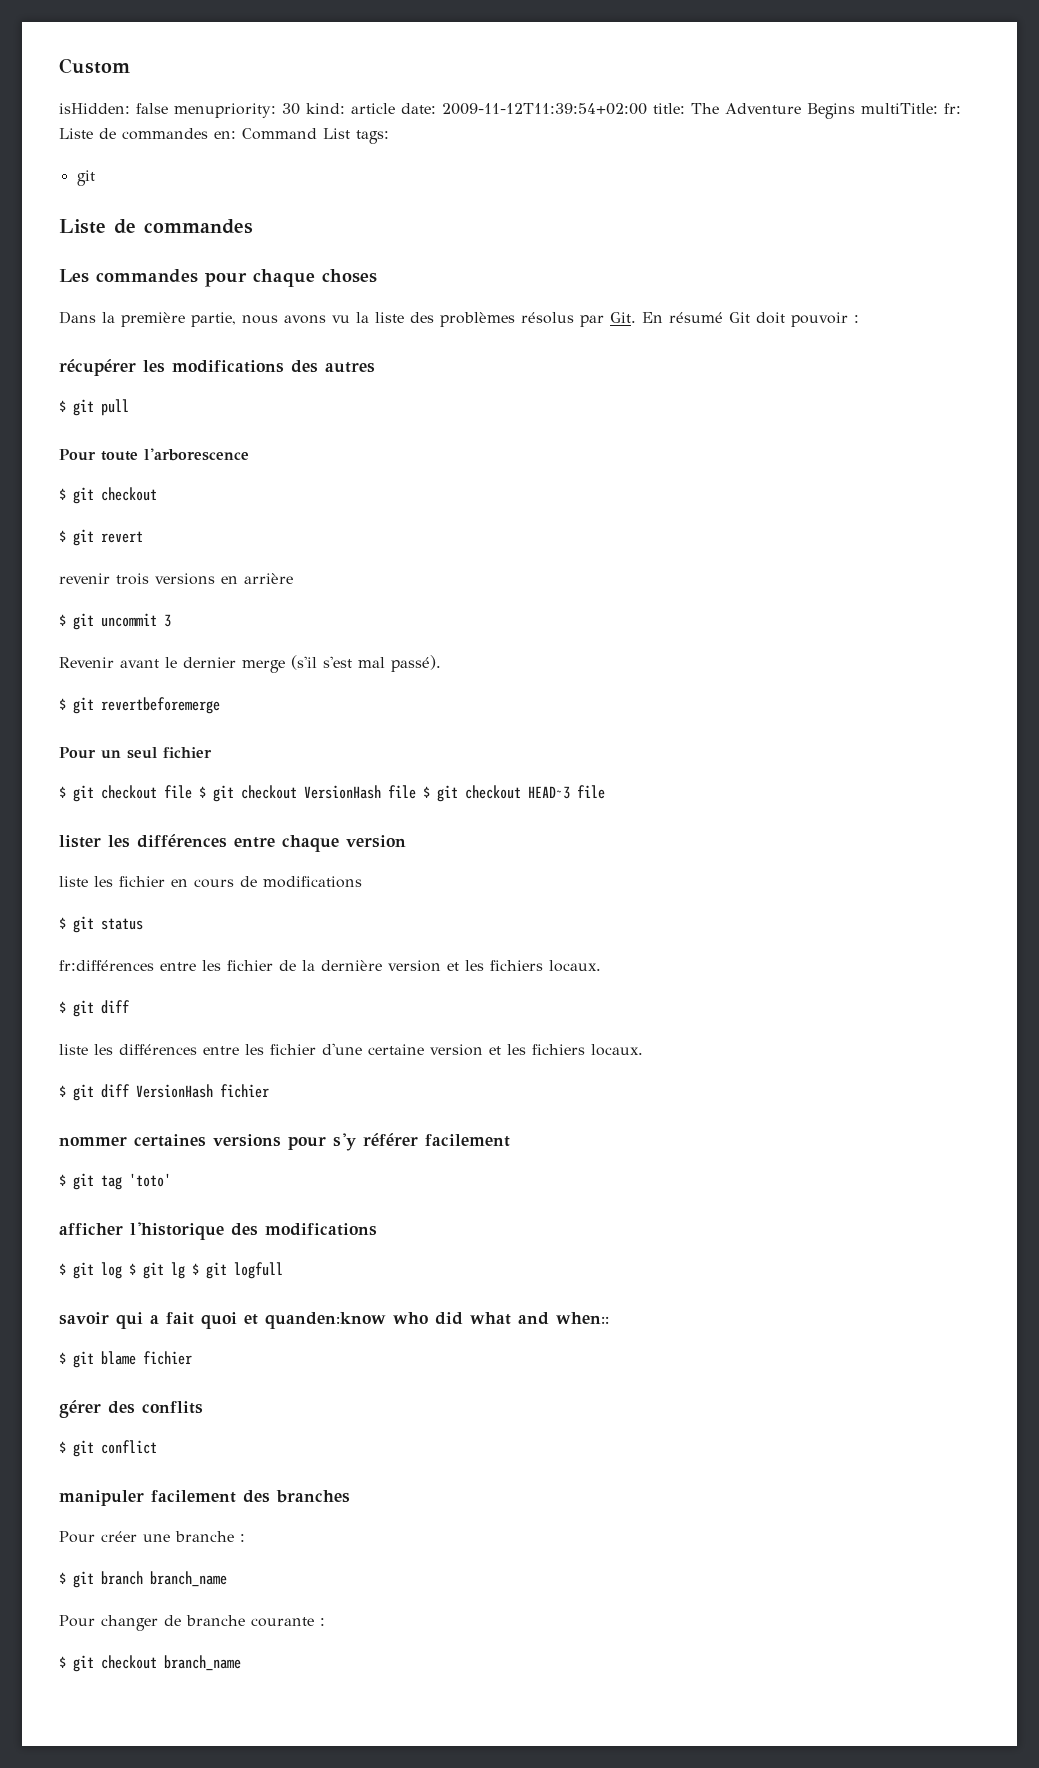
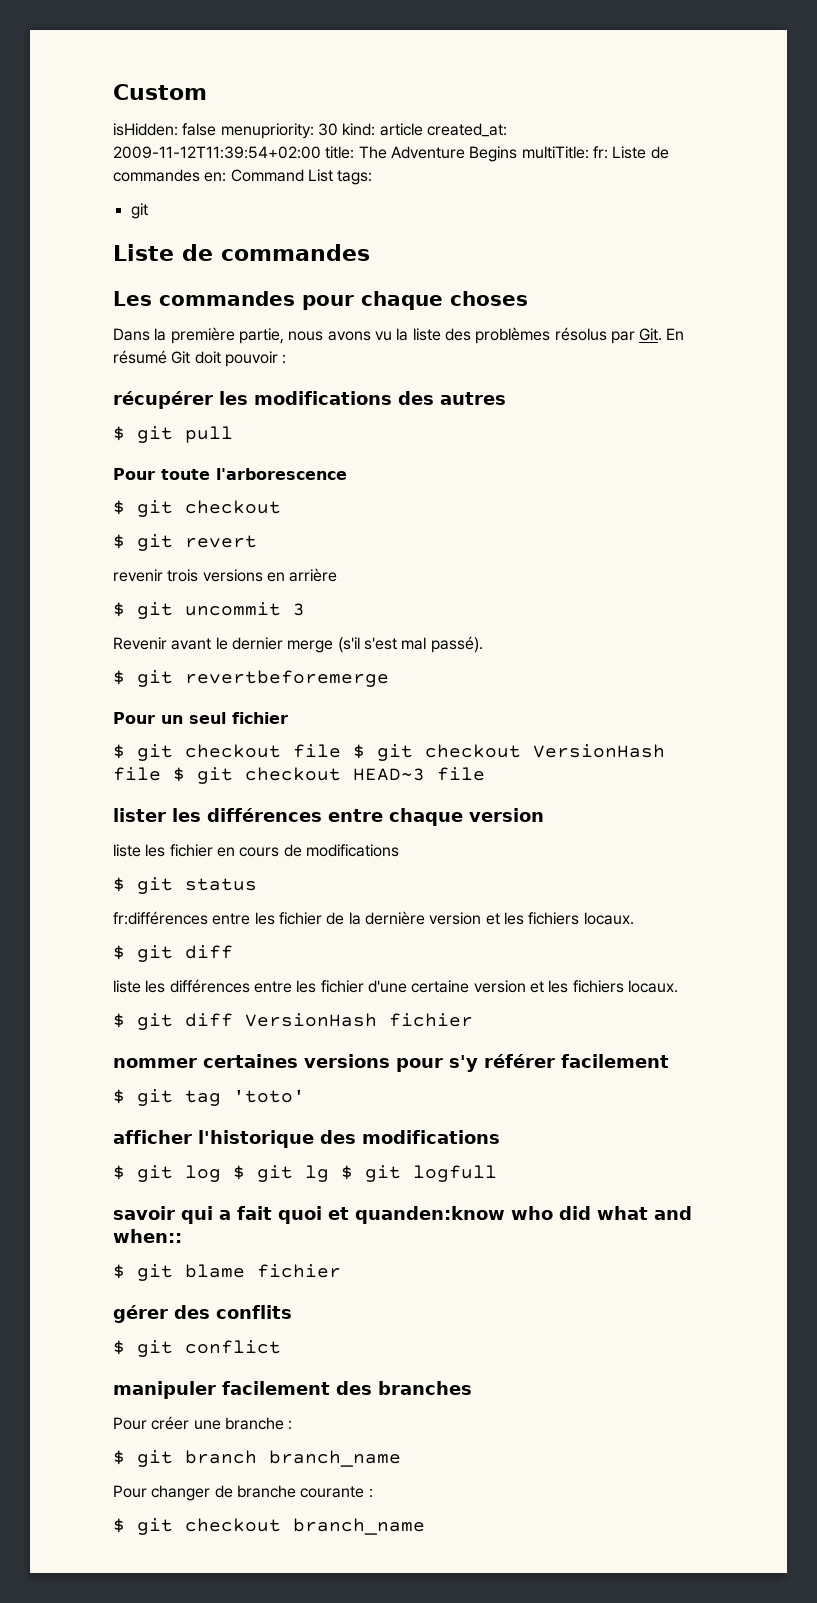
[401,103,436,114] date: -> [426,123,507,137] created_at:

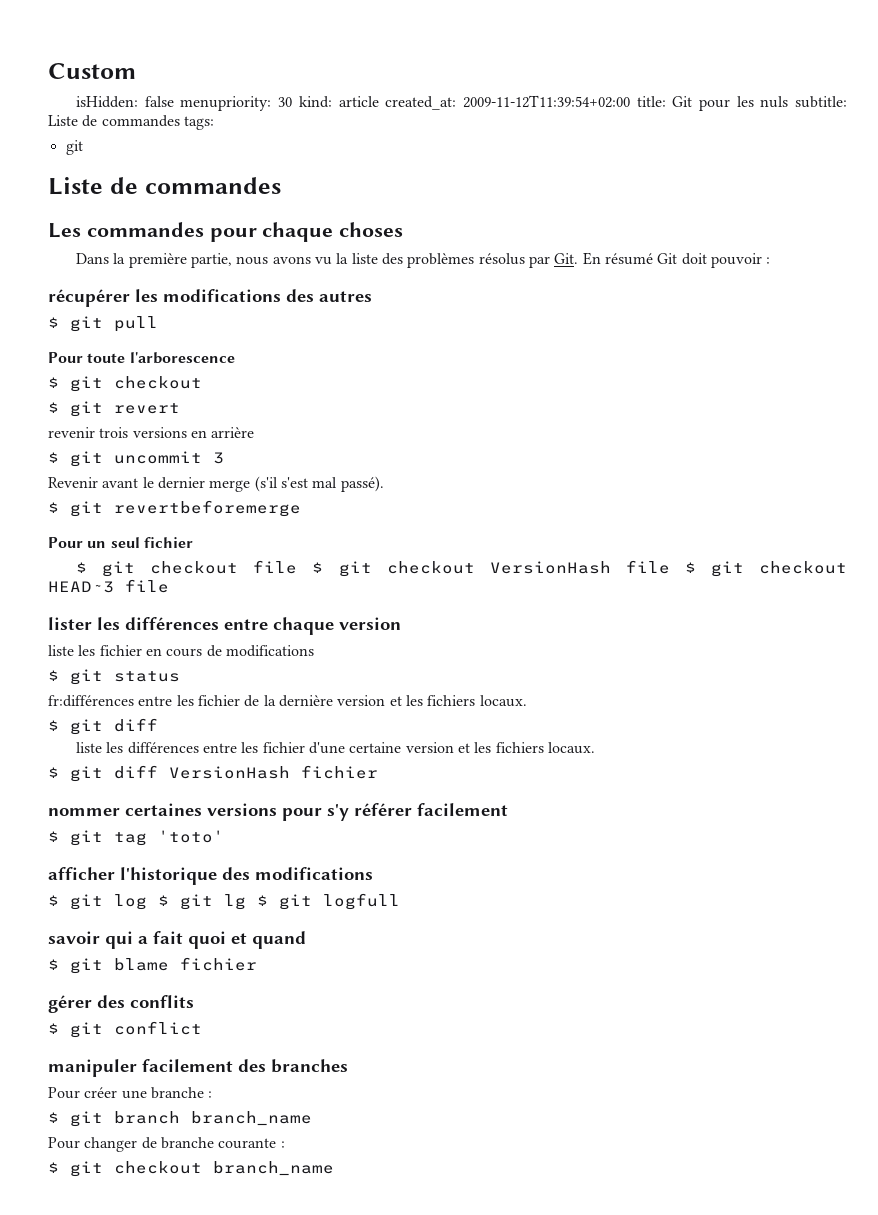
[358,146,669,162] [113,169,333,182] The Adventure Begins multiTitle: fr: Liste de commandes en: Command List -> [672,96,847,111] [48,115,180,127] Git pour les nuls subtitle: Liste de commandes
[355,1206,692,1224] [113,1229,182,1243] quanden:know who did what and when:: -> [252,931,306,949] quand

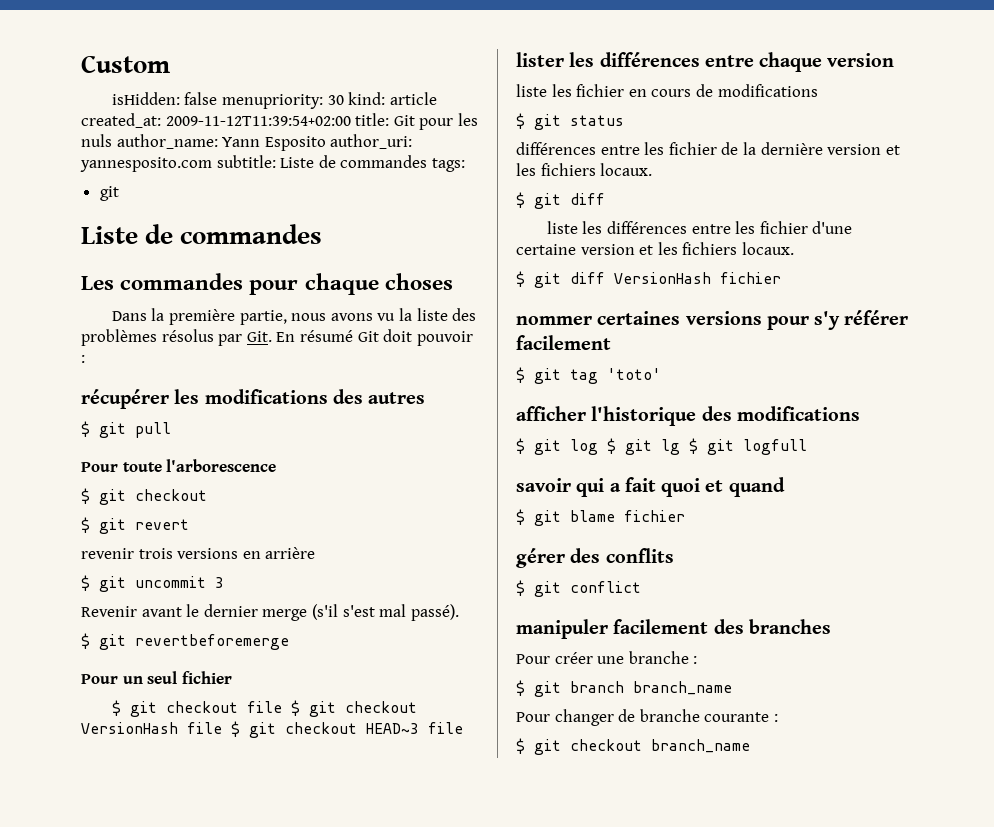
(789, 102) none -> [116,134,413,151] [80,157,212,172] author_name: Yann Esposito author_uri: yannesposito.com
[48,695,134,707] fr:différences -> [516,142,596,155] différences

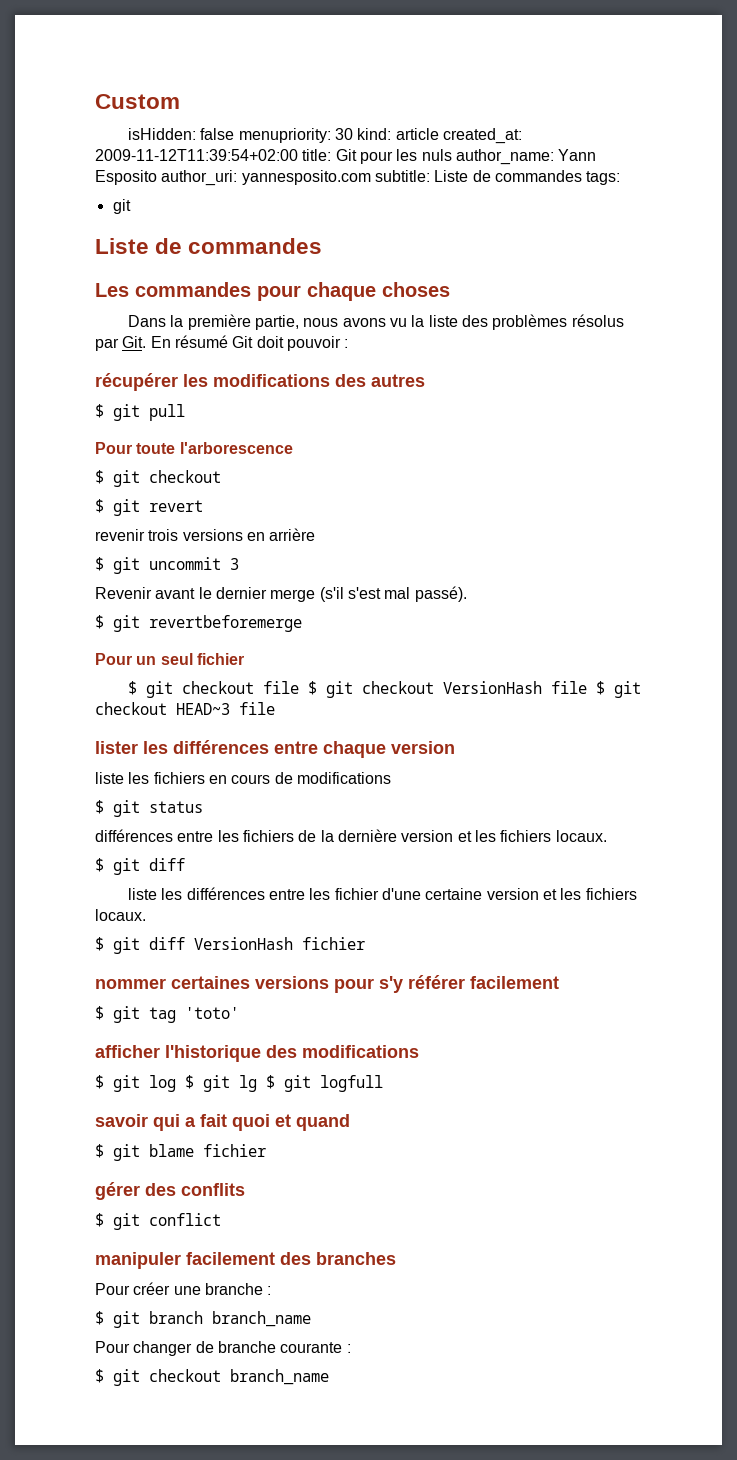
[576,84,625,97] fichier -> [153,772,205,784] fichiers
[668,142,717,155] fichier -> [242,830,294,842] fichiers

